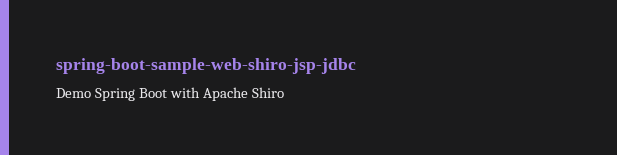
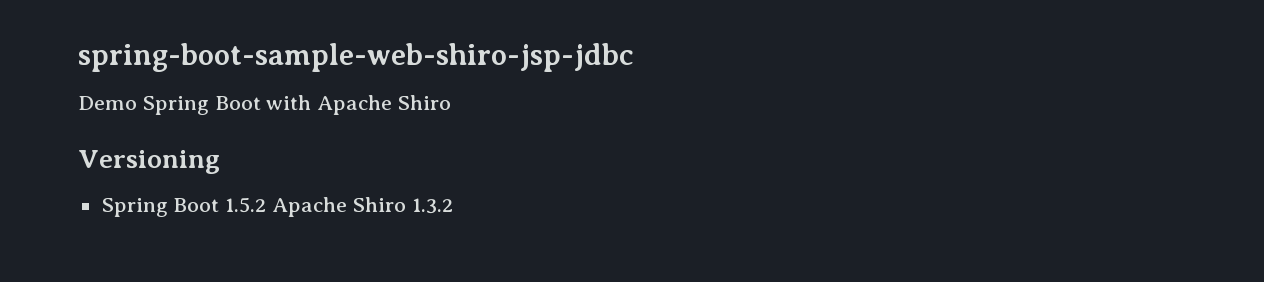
(284, 92) none -> [78,150,220,174] [101,197,453,217] // Versioning // Spring Boot 1.5.2 Apache Shiro 1.3.2

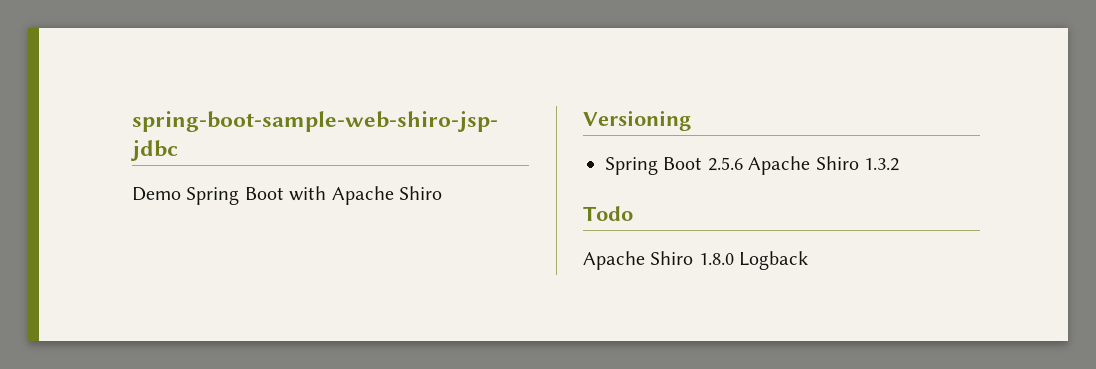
[225,197,267,213] 1.5.2 -> [707,157,743,171] 2.5.6
(453, 206) none -> [583,206,633,221] [583,251,809,270] // Todo // Apache Shiro 1.8.0 Logback

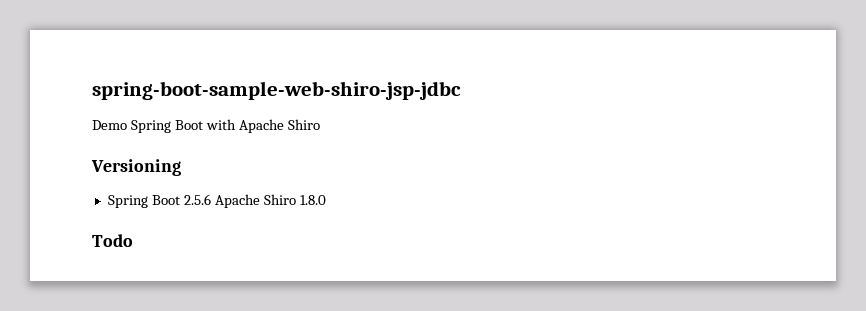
[864,158,899,171] 1.3.2 -> [299,195,326,205] 1.8.0
[583,251,809,270] // Apache Shiro 1.8.0 Logback -> (133, 240) none

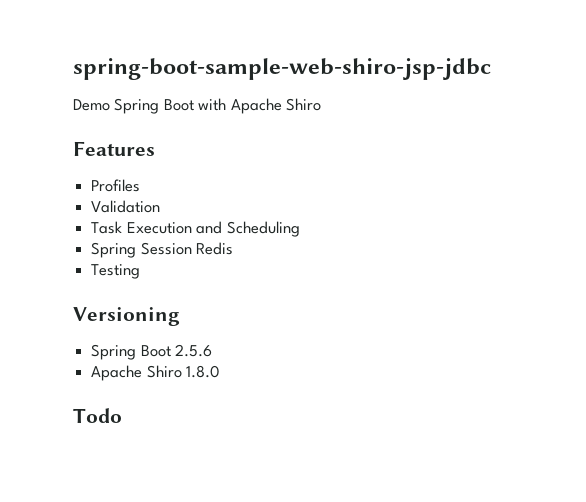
(320, 124) none -> [73,141,155,156] [91,179,141,192] [91,200,161,213] [91,221,300,237] [91,242,234,258] [91,264,141,279] // Features // Profiles // Validation // Task Execution and Scheduling // Spring Session Redis // Testing
(211, 199) none -> (213, 350) //

